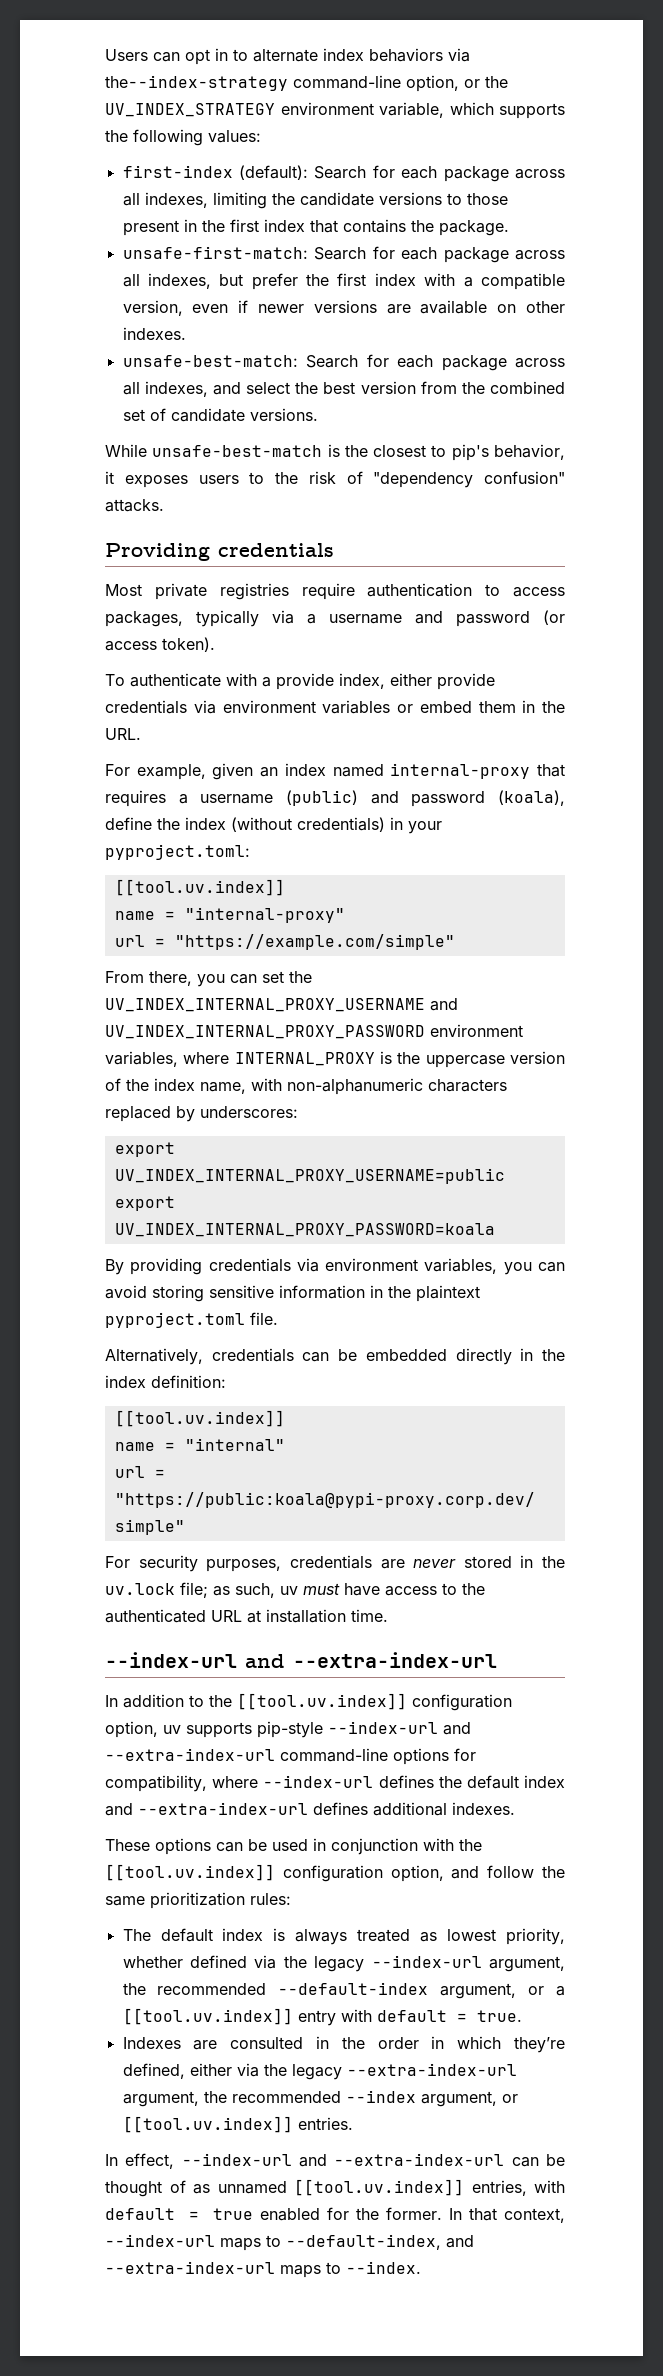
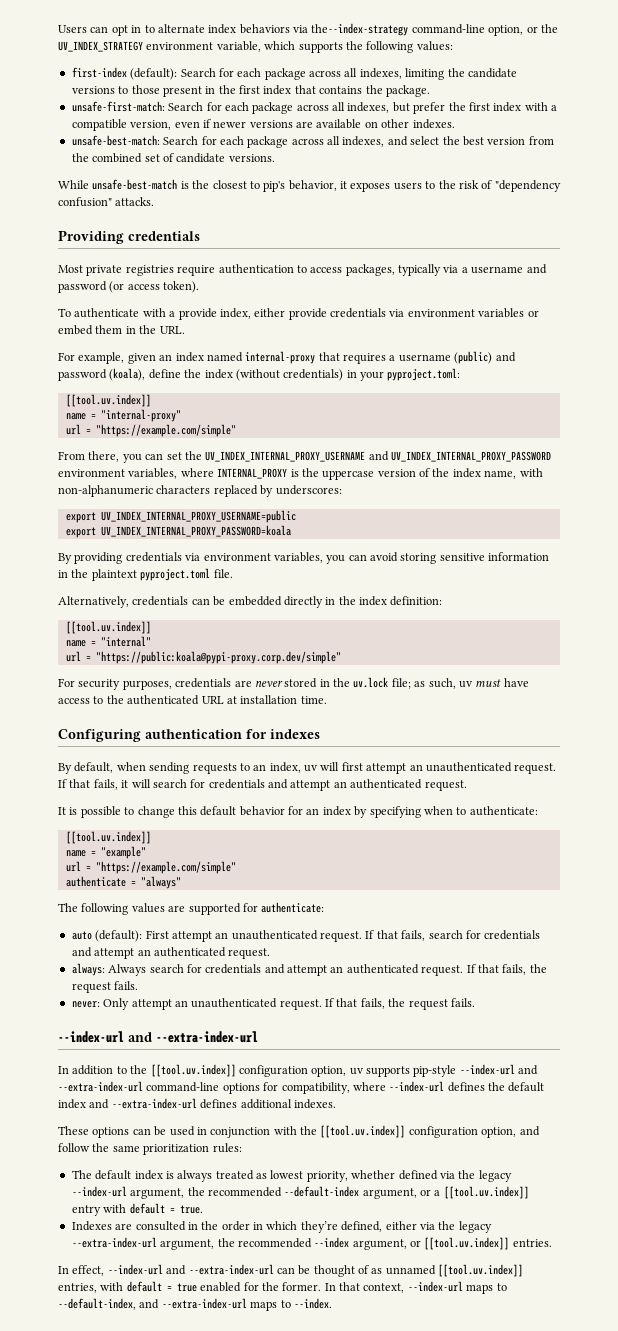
(388, 1615) none -> [58,729,320,742] [58,762,557,774] [58,779,467,791] [58,806,538,818] [65,831,151,844] [65,846,146,859] [65,861,236,874] [65,876,181,889] [58,902,325,915] [71,930,541,942] [71,947,271,959] [71,963,547,976] [71,981,139,993] [71,998,475,1010] // Configuring authentication for indexes // By default, when sending requests to an index, uv will first attempt an unauthenticated request. If that fails, it will search for credentials and attempt an authenticated request. // It is possible to change this default behavior for an index by specifying when to authenticate: // [[tool.uv.index]] // name = "example" // url = "https://example.com/simple" // authenticate = "always" // The following values are supported for authenticate: // auto (default): First attempt an unauthenticated request. If that fails, search for credentials and attempt an authenticated request. // always: Always search for credentials and attempt an authenticated request. If that fails, the request fails. // never: Only attempt an unauthenticated request. If that fails, the request fails.

